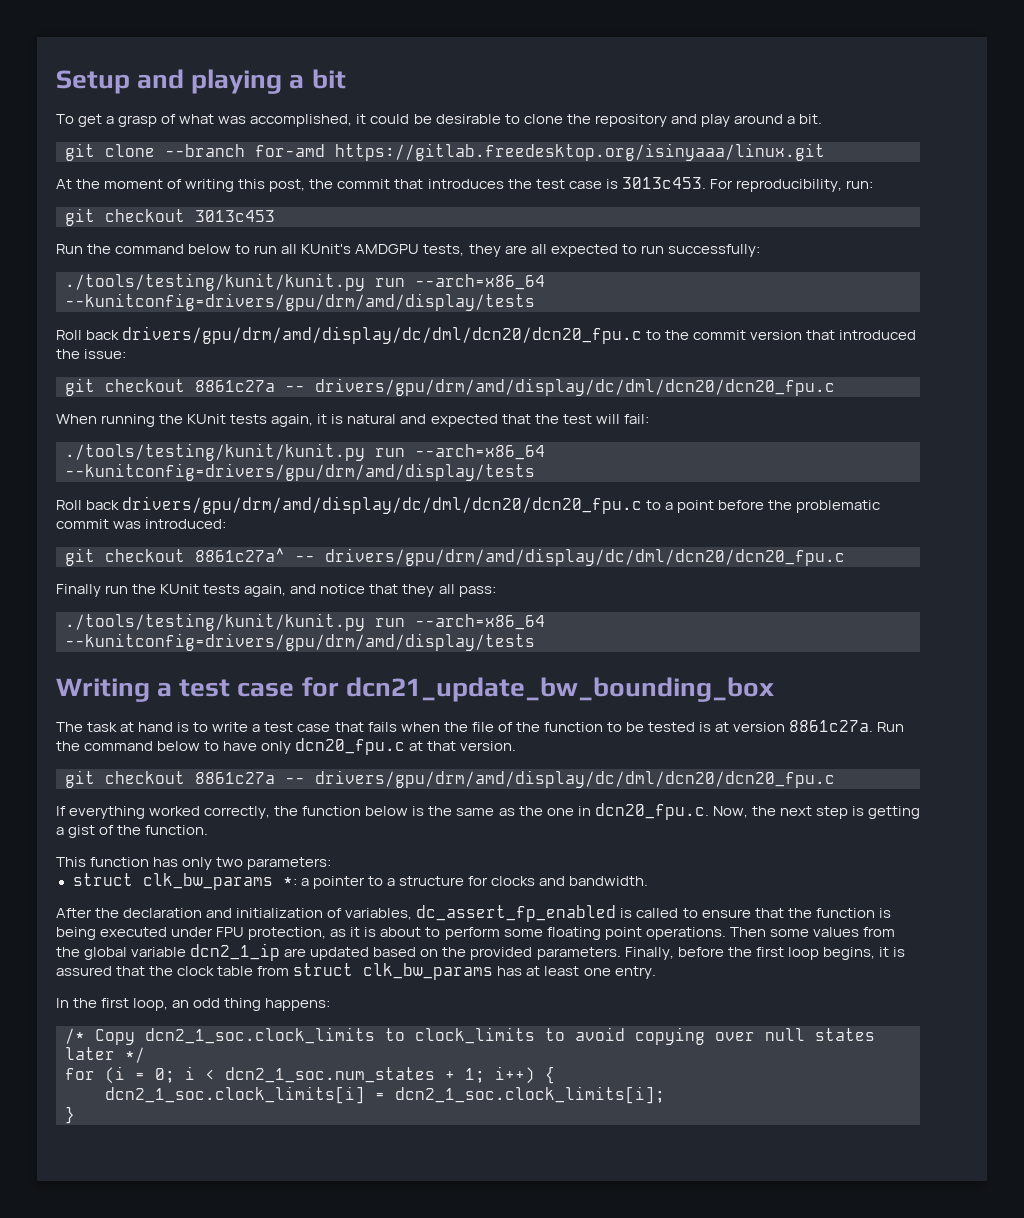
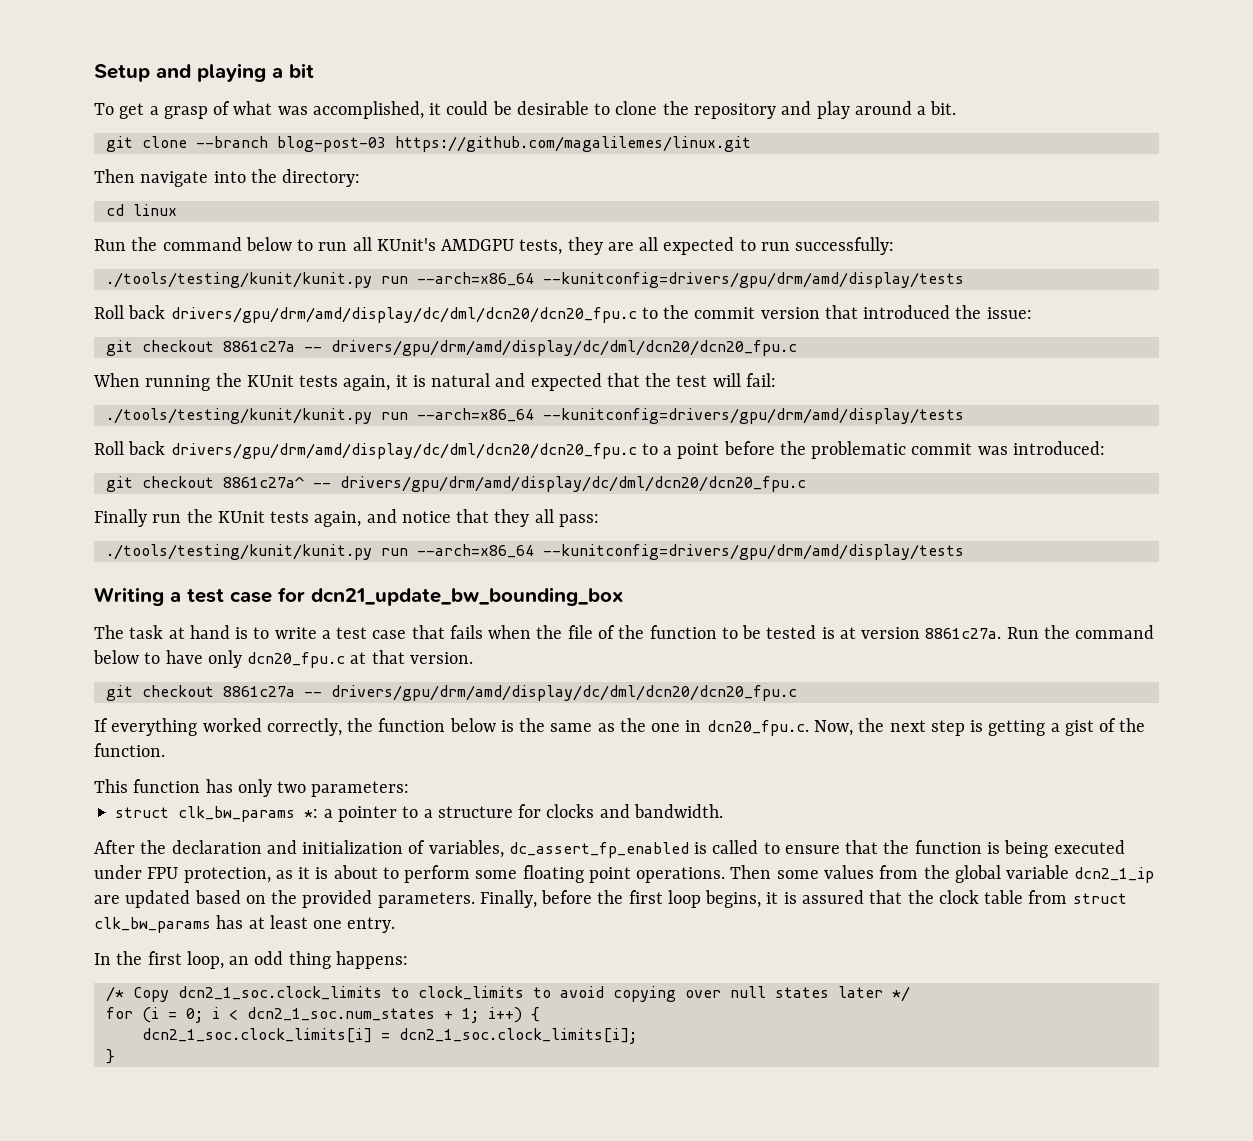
[255,143,825,161] [56,177,873,192] [65,208,275,226] for-amd https://gitlab.freedesktop.org/isinyaaa/linux.git // At the moment of writing this post, the commit that introduces the test case is 3013c453. For reproducibility, run: // git checkout 3013c453 -> [276,136,751,152] [94,169,361,187] [105,204,177,216] blog-post-03 https://github.com/magalilemes/linux.git // Then navigate into the directory: // cd linux

